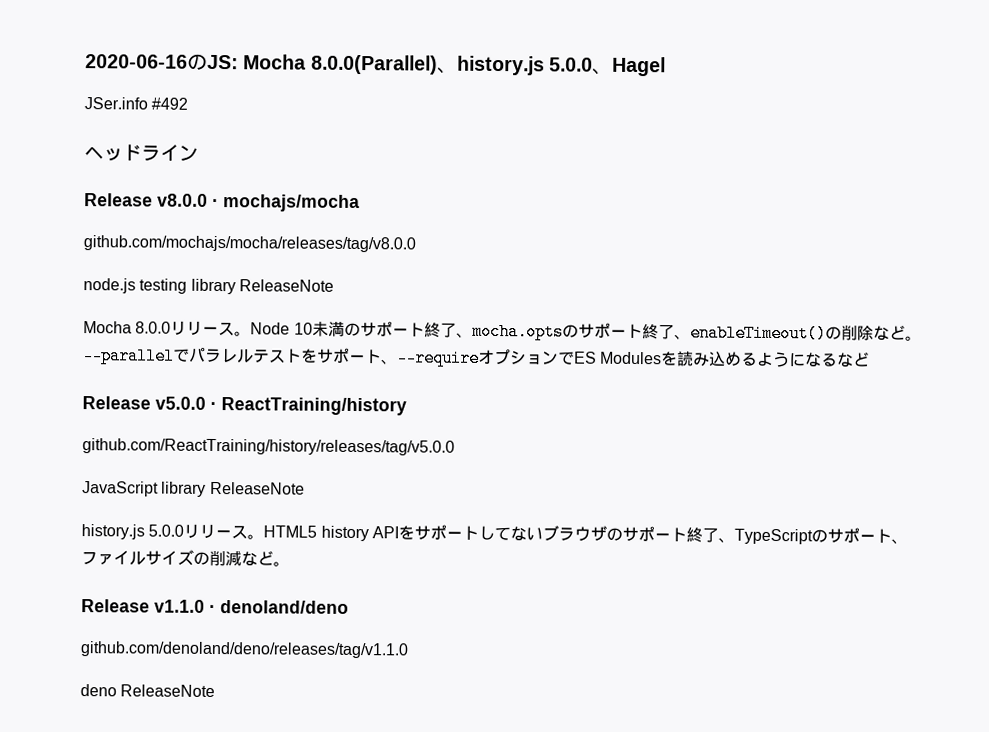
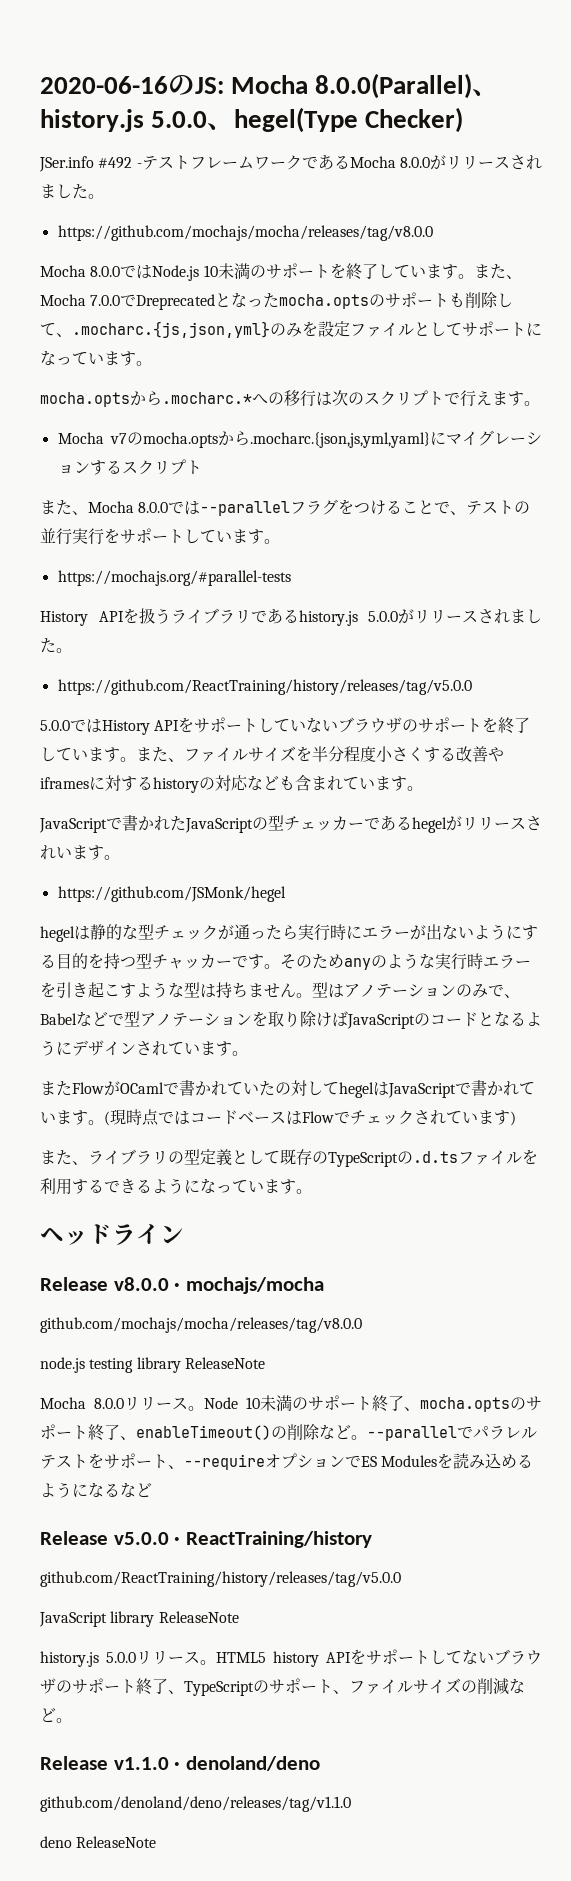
[611,56,666,77] Hagel -> [234,107,464,133] hegel(Type Checker)
(189, 103) none -> [136,155,542,170] [40,184,104,199] [57,225,433,241] [40,263,522,281] [40,292,514,310] [40,321,542,338] [40,350,152,366] [40,390,540,407] [57,430,542,448] [57,459,202,475] [40,499,531,516] [40,528,280,545] [57,570,291,586] [40,608,542,626] [40,638,72,653] [57,679,472,695] [40,717,531,735] [40,746,504,762] [40,775,423,793] [39,815,542,833] [40,845,120,860] [57,886,286,902] [40,924,538,942] [40,953,531,970] [40,982,520,999] [40,1011,542,1029] [40,1040,248,1056] [40,1080,535,1098] [40,1109,516,1126] [40,1149,538,1167] [40,1178,312,1195] -テストフレームワークであるMocha 8.0.0がリリースされました。 // https://github.com/mochajs/mocha/releases/tag/v8.0.0 // Mocha 8.0.0ではNode.js 10未満のサポートを終了しています。また、Mocha 7.0.0でDreprecatedとなったmocha.optsのサポートも削除して、.mocharc.{js,json,yml}のみを設定ファイルとしてサポートになっています。 // mocha.optsから.mocharc.*への移行は次のスクリプトで行えます。 // Mocha v7のmocha.optsから.mocharc.{json,js,yml,yaml}にマイグレーションするスクリプト // また、Mocha 8.0.0では--parallelフラグをつけることで、テストの並行実行をサポートしています。 // https://mochajs.org/#parallel-tests // History APIを扱うライブラリであるhistory.js 5.0.0がリリースされました。 // https://github.com/ReactTraining/history/releases/tag/v5.0.0 // 5.0.0ではHistory APIをサポートしていないブラウザのサポートを終了しています。また、ファイルサイズを半分程度小さくする改善やiframesに対するhistoryの対応なども含まれています。 // JavaScriptで書かれたJavaScriptの型チェッカーであるhegelがリリースされいます。 // https://github.com/JSMonk/hegel // hegelは静的な型チェックが通ったら実行時にエラーが出ないようにする目的を持つ型チャッカーです。そのためanyのような実行時エラーを引き起こすような型は持ちません。型はアノテーションのみで、Babelなどで型アノテーションを取り除けばJavaScriptのコードとなるようにデザインされています。 // またFlowがOCamlで書かれていたの対してhegelはJavaScriptで書かれています。(現時点ではコードベースはFlowでチェックされています) // また、ライブラリの型定義として既存のTypeScriptの.d.tsファイルを利用するできるようになっています。

